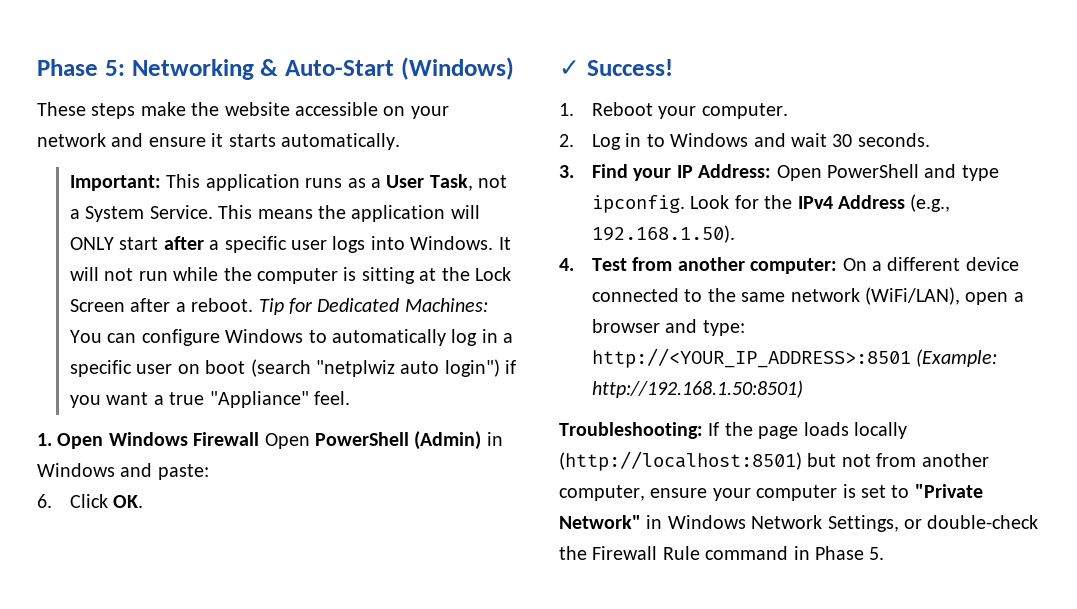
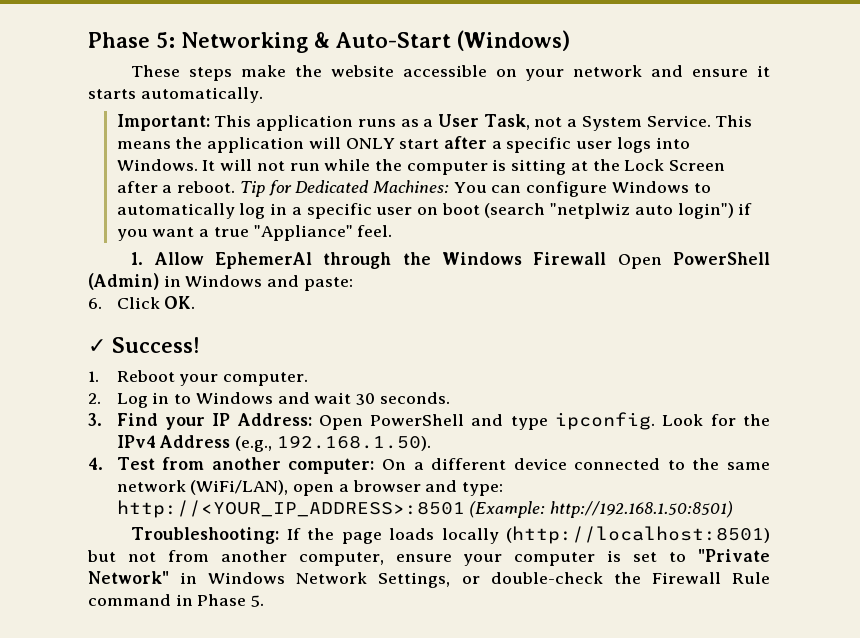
[57,433,104,449] Open -> [153,252,431,269] Allow EphemerAl through the

